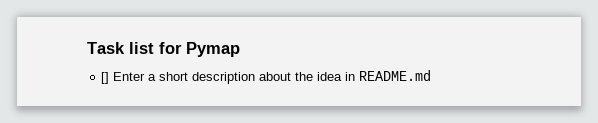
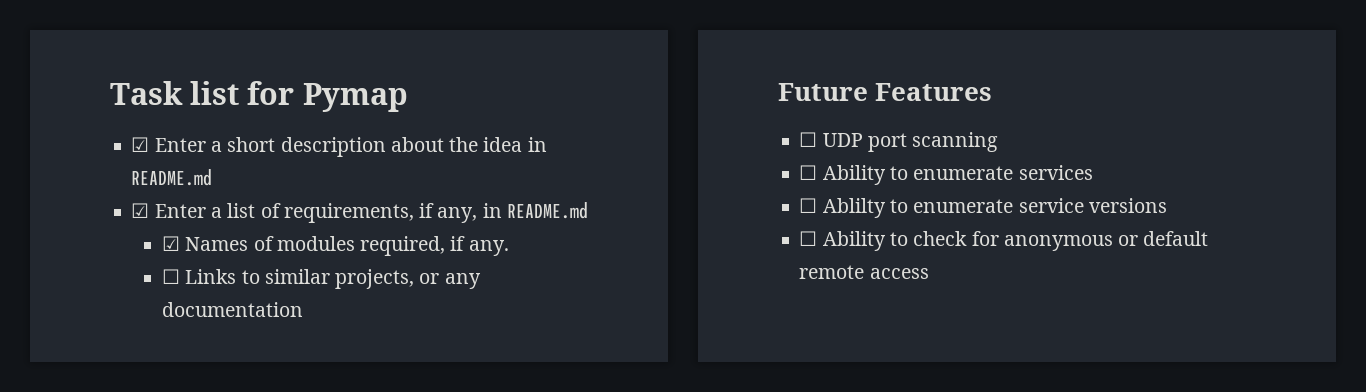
[101,72,110,84] [] -> [131,137,150,152] ☑
(432, 75) none -> [131,202,588,223] [161,236,509,256] [161,269,481,289] [161,302,303,317] [778,83,993,101] [799,132,999,152] [799,165,1093,185] [799,198,1167,218] [799,231,1209,251] [799,265,929,279] // ☑ Enter a list of requirements, if any, in README.md // ☑ Names of modules required, if any. // ☐ Links to similar projects, or any documentation // Future Features // ☐ UDP port scanning // ☐ Ability to enumerate services // ☐ Ablilty to enumerate service versions // ☐ Ability to check for anonymous or default remote access

